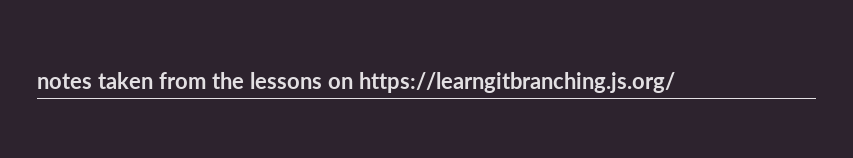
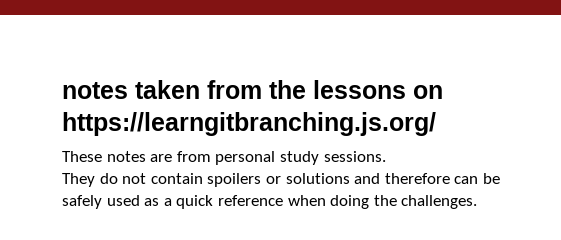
(675, 82) none -> [62,151,386,165] [62,173,500,187] [62,195,478,209] // These notes are from personal study sessions. // They do not contain spoilers or solutions and therefore can be safely used as a quick reference when doing the challenges.

